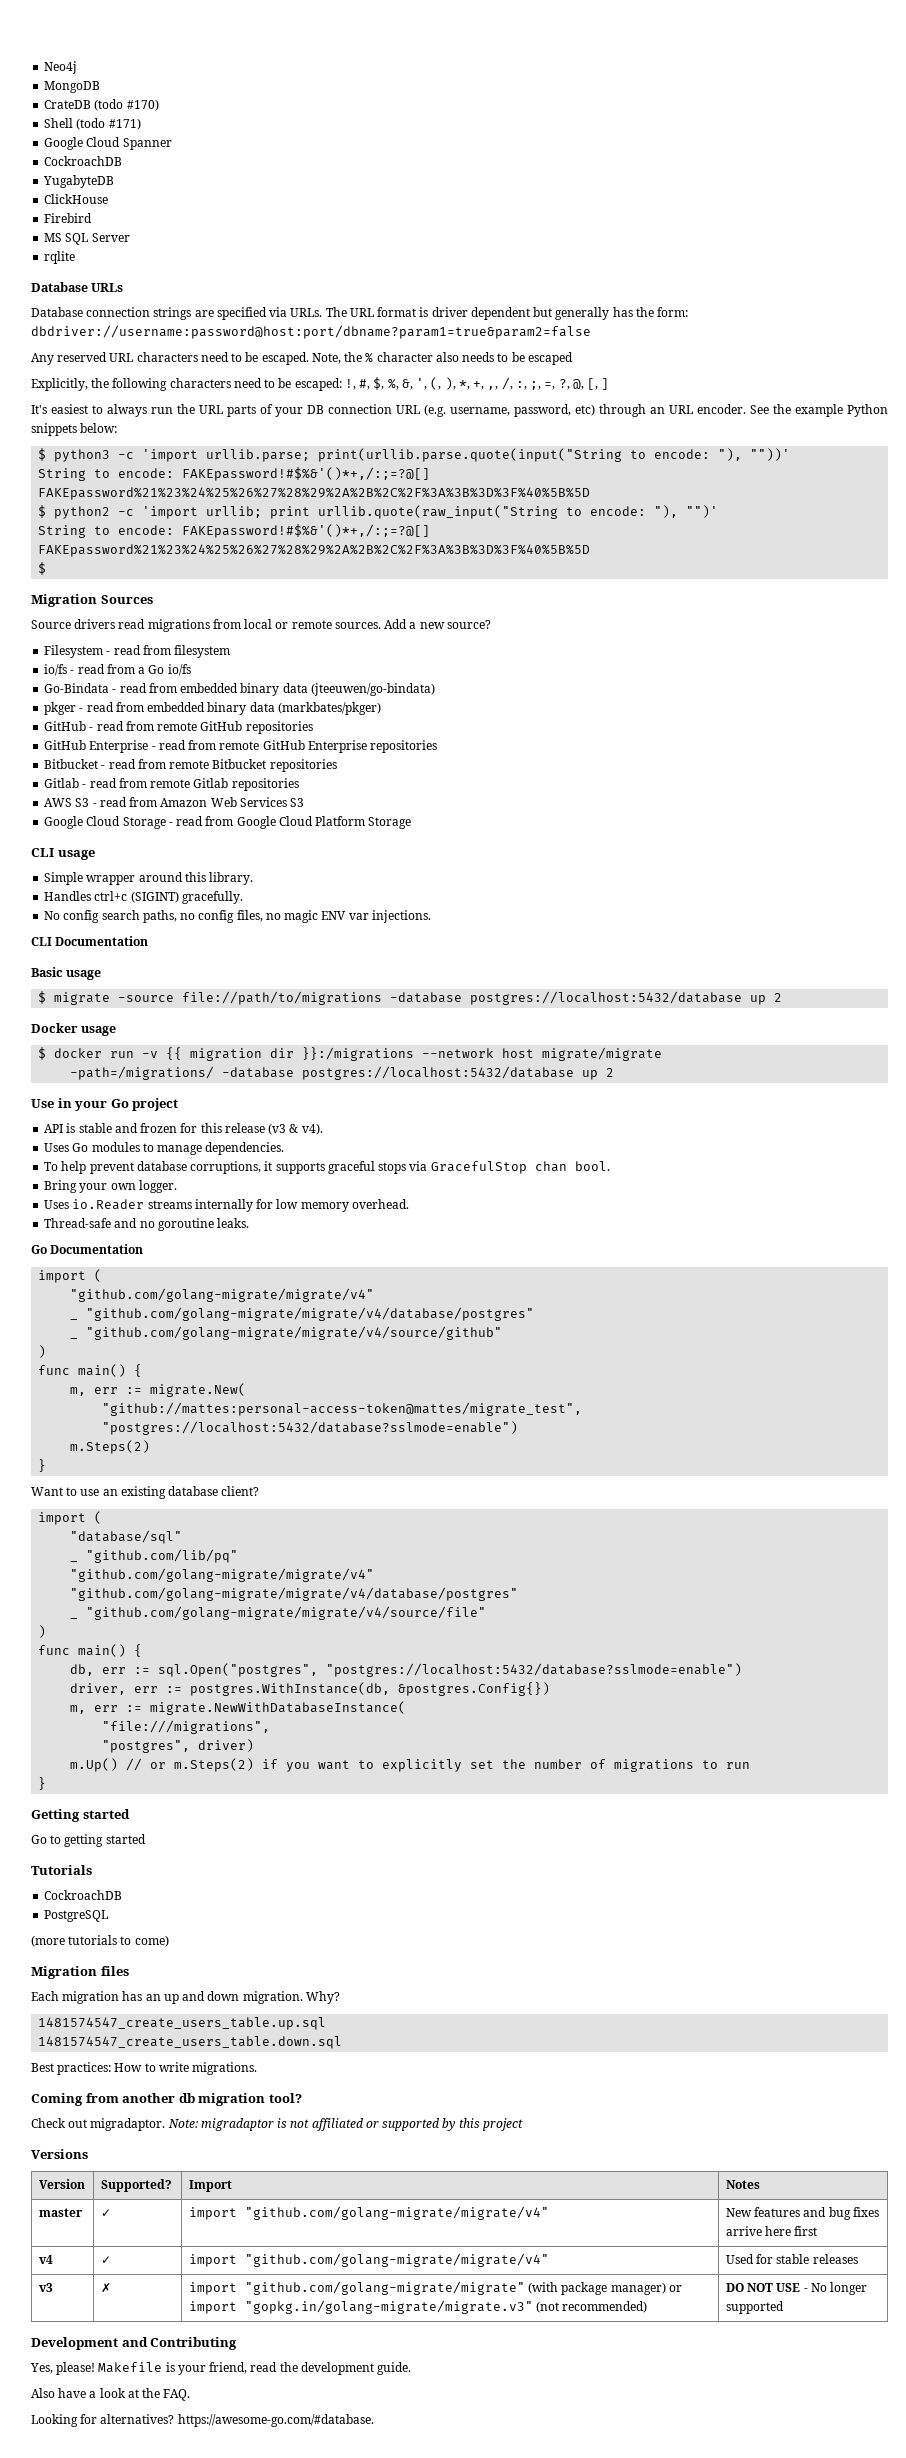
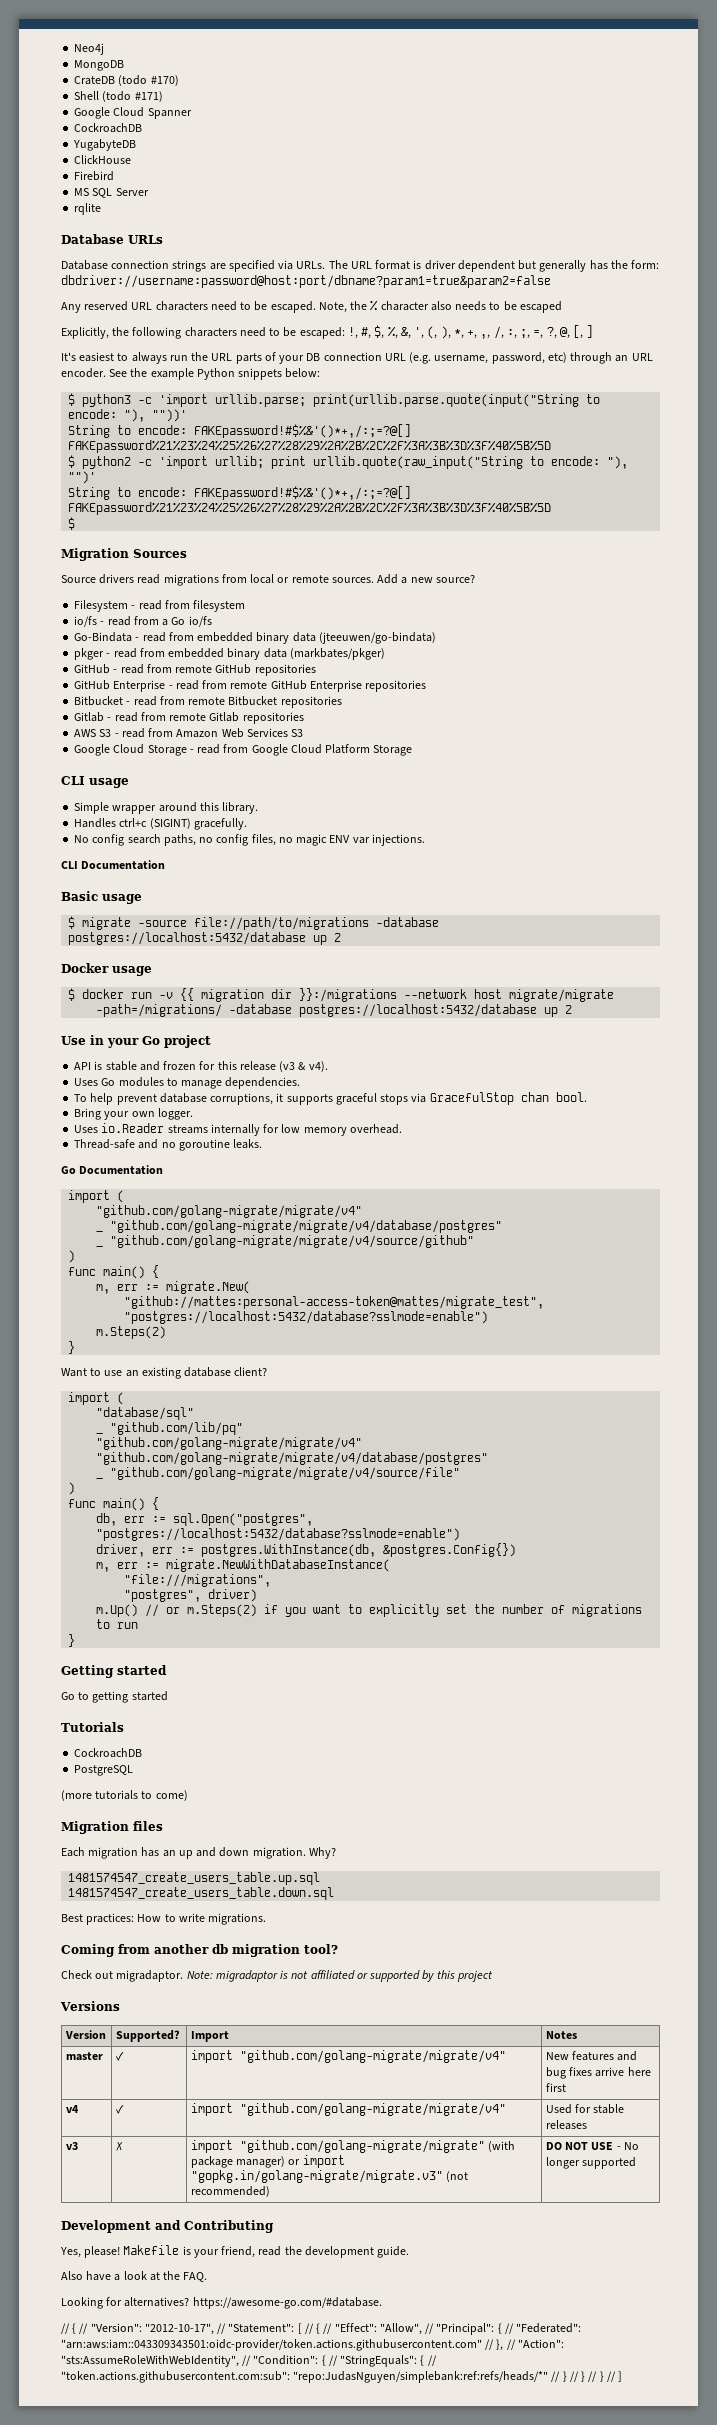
(374, 2420) none -> [61,2323,582,2335] [61,2339,564,2351] [61,2355,437,2367] [61,2371,623,2383] // // { // "Version": "2012-10-17", // "Statement": [ // { // "Effect": "Allow", // "Principal": { // "Federated": "arn:aws:iam::043309343501:oidc-provider/token.actions.githubusercontent.com" // }, // "Action": "sts:AssumeRoleWithWebIdentity", // "Condition": { // "StringEquals": { // "token.actions.githubusercontent.com:sub": "repo:JudasNguyen/simplebank:ref:refs/heads/*" // } // } // } // ]

